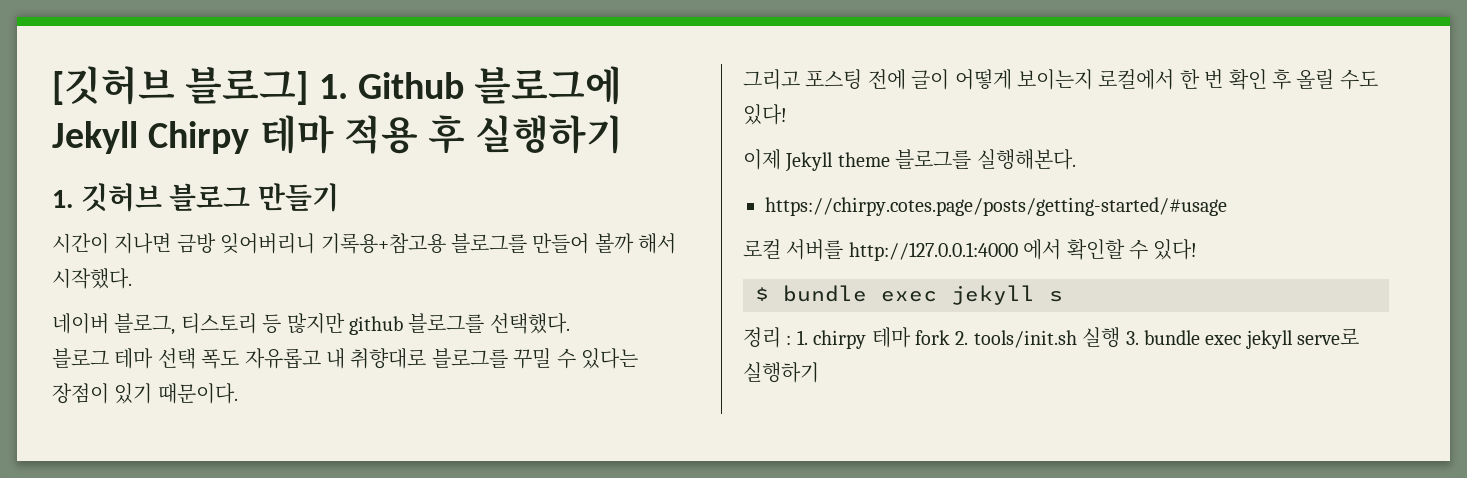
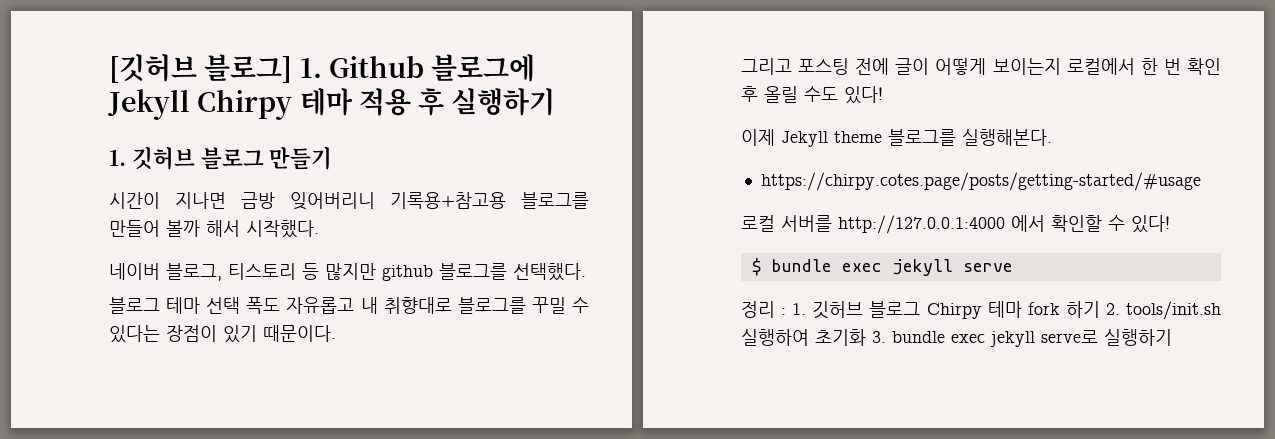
[1049,291,1063,302] s -> [962,263,1013,272] serve
[813,330,867,349] chirpy -> [812,301,982,319] 깃허브 블로그 Chirpy
(950, 337) none -> [1065,301,1100,318] 하기
[1082,327,1121,348] 실행 -> [741,329,866,346] 실행하여 초기화

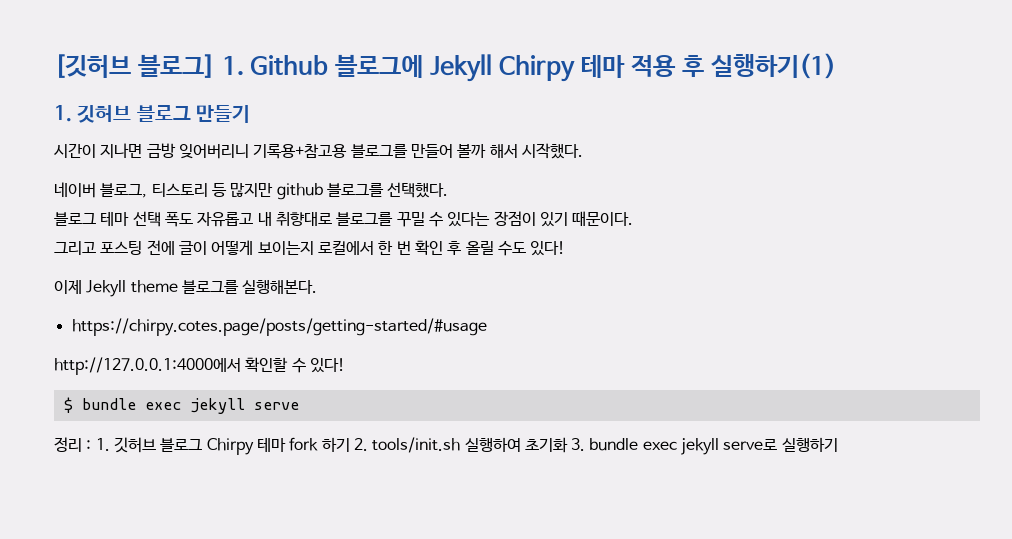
[451,88,556,116] 실행하기 -> [710,53,836,79] 실행하기(1)
[741,215,1045,234] 로컬 서버를 http://127.0.0.1:4000 에서 -> [54,357,241,375] http://127.0.0.1:4000에서

